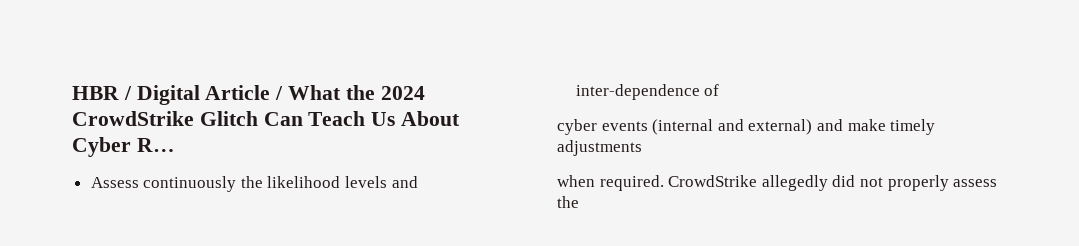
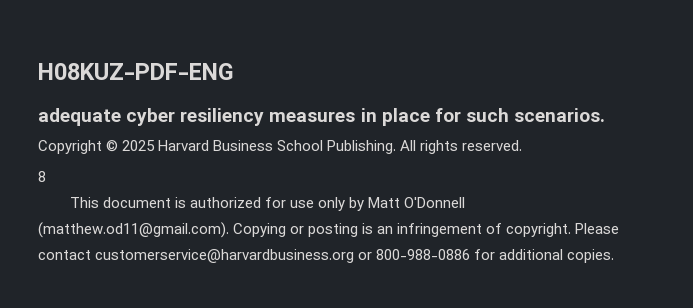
[72,85,425,105] [72,111,461,126] [72,137,175,157] [90,176,418,192] [575,84,720,100] [557,119,936,135] [557,140,642,156] [557,175,998,191] [557,196,579,208] HBR / Digital Article / What the 2024 CrowdStrike Glitch Can Teach Us About Cyber R… // Assess continuously the likelihood levels and inter-dependence of // cyber events (internal and external) and make timely adjustments // when required. CrowdStrike allegedly did not properly assess the -> [38,63,234,80] [38,108,606,126] [38,140,523,154] [38,171,46,182] [69,197,466,211] [38,222,620,238] [38,249,615,263] H08KUZ-PDF-ENG // adequate cyber resiliency measures in place for such scenarios. // Copyright © 2025 Harvard Business School Publishing. All rights reserved. // 8 // This document is authorized for use only by Matt O'Donnell (matthew.od11@gmail.com). Copying or posting is an infringement of copyright. Please contact customerservice@harvardbusiness.org or 800-988-0886 for additional copies.

